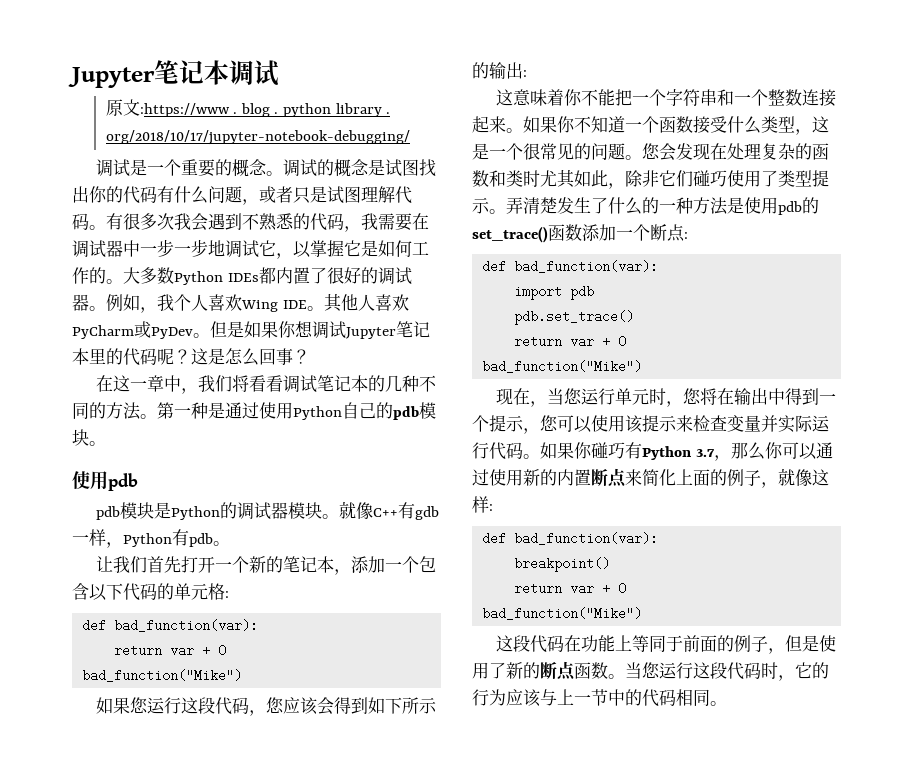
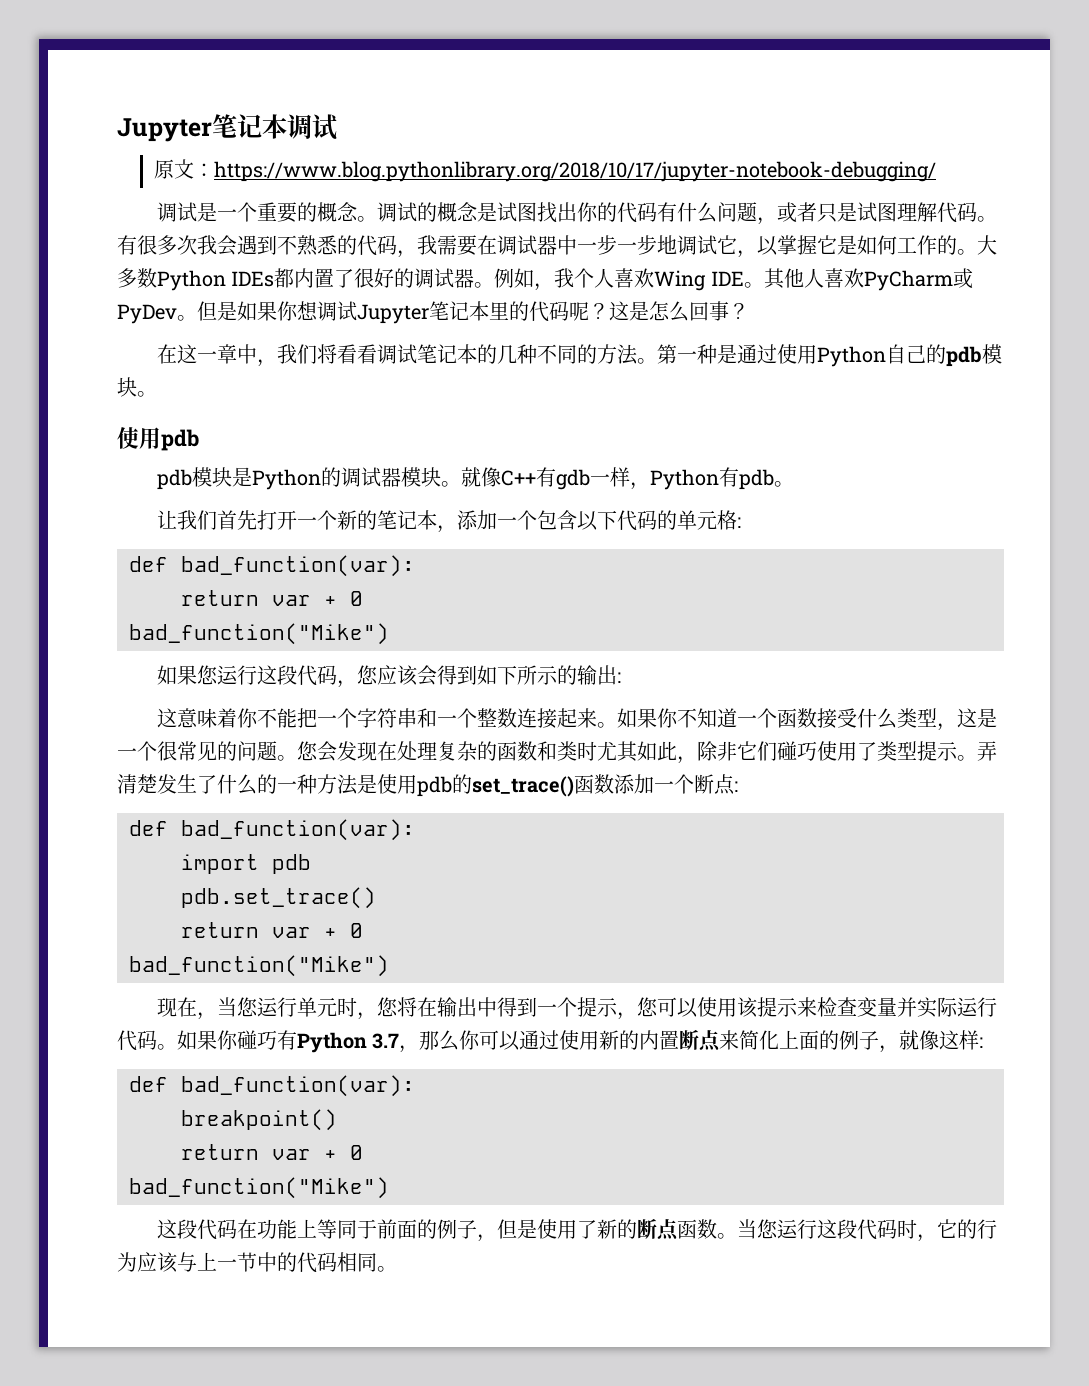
[139,103,391,117] [105,130,410,145] :https://www . blog . python library . org/2018/10/17/jupyter-notebook-debugging/ -> [193,161,936,182] ：https://www.blog.pythonlibrary.org/2018/10/17/jupyter-notebook-debugging/

